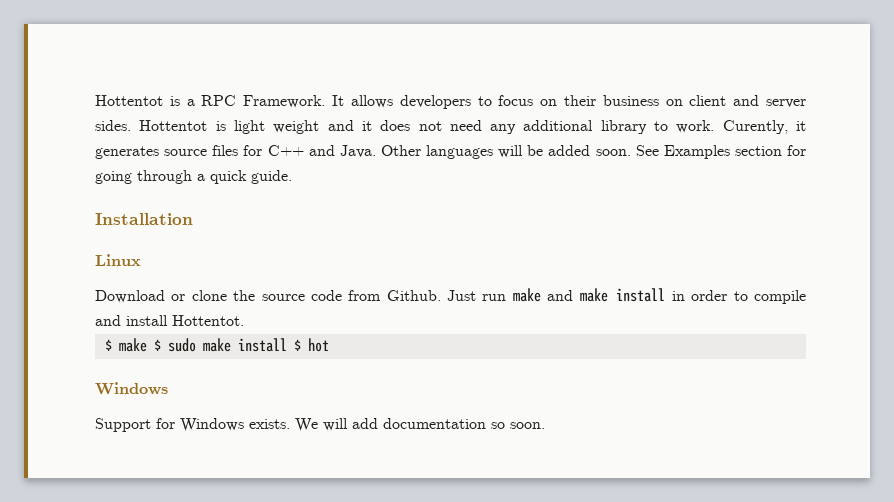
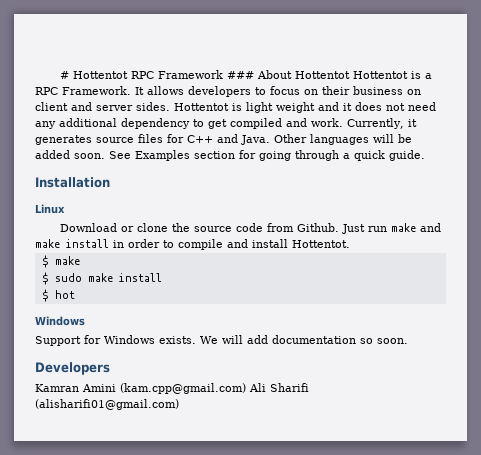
(95, 100) none -> [60,70,351,79] # Hottentot RPC Framework ### About Hottentot
[600,120,788,134] library to work. Curently, -> [121,118,404,129] dependency to get compiled and work. Currently,
(147, 345) none -> (80, 260) //
(287, 345) none -> (162, 277) //
(545, 425) none -> [35,362,110,375] [35,383,309,394] [35,399,179,410] // Developers // Kamran Amini (kam.cpp@gmail.com) Ali Sharifi (alisharifi01@gmail.com)

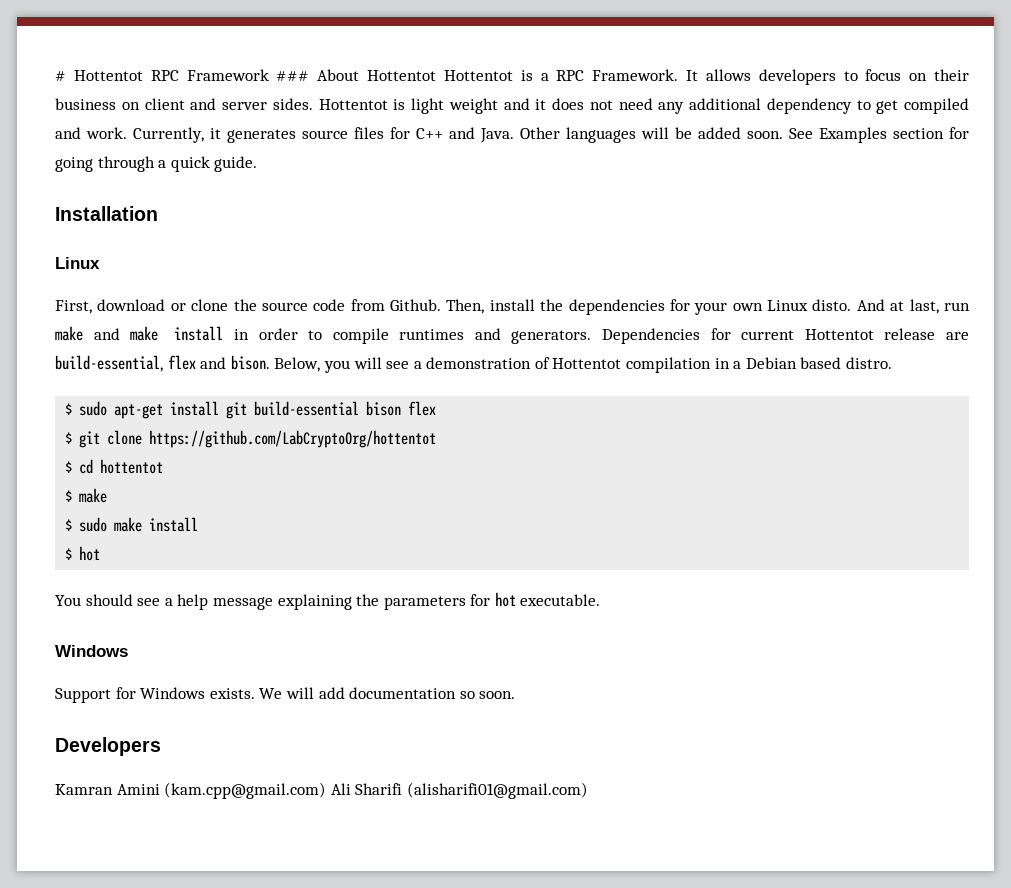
[60,223,118,232] Download -> [55,299,166,314] First, download
[342,224,366,234] Just -> [446,299,939,315] Then, install the dependencies for your own Linux disto. And at last,
[227,239,350,248] and install Hottentot. -> [399,328,969,344] [55,355,893,373] [65,401,437,419] [65,430,437,448] [65,459,164,474] runtimes and generators. Dependencies for current Hottentot release are build-essential, flex and bison. Below, you will see a demonstration of Hottentot compilation in a Debian based distro. // $ sudo apt-get install git build-essential bison flex // $ git clone https://github.com/LabCryptoOrg/hottentot // $ cd hottentot
(75, 294) none -> [55,592,601,610] // You should see a help message explaining the parameters for hot executable.

